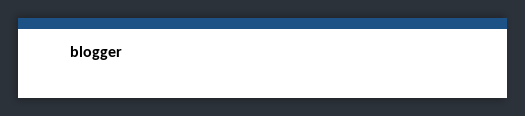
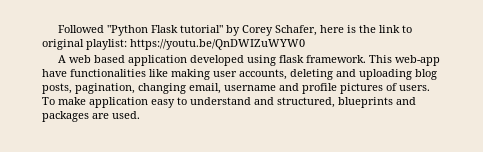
[70,46,122,60] blogger -> [57,25,412,36] [42,39,305,50] [57,55,440,66] [42,69,437,80] [42,83,430,94] [42,97,416,108] [42,111,140,122] Followed "Python Flask tutorial" by Corey Schafer, here is the link to original playlist: https://youtu.be/QnDWIZuWYW0 // A web based application developed using flask framework. This web-app have functionalities like making user accounts, deleting and uploading blog posts, pagination, changing email, username and profile pictures of users. To make application easy to understand and structured, blueprints and packages are used.

